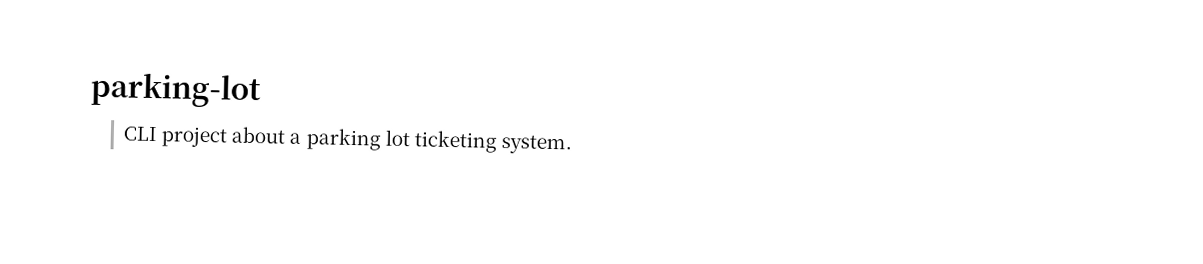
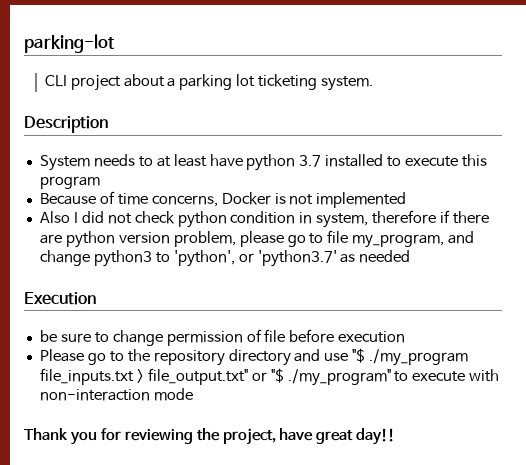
(572, 144) none -> [24,116,108,133] [39,154,488,171] [39,176,100,189] [39,191,407,208] [39,210,490,228] [39,230,475,248] [39,250,411,267] [24,292,96,305] [39,329,406,346] [39,348,469,366] [39,368,500,386] [39,388,193,401] [24,428,396,445] // Description // System needs to at least have python 3.7 installed to execute this program // Because of time concerns, Docker is not implemented // Also I did not check python condition in system, therefore if there are python version problem, please go to file my_program, and change python3 to 'python', or 'python3.7' as needed // Execution // be sure to change permission of file before execution // Please go to the repository directory and use "$ ./my_program file_inputs.txt > file_output.txt" or "$ ./my_program" to execute with non-interaction mode // Thank you for reviewing the project, have great day!!

